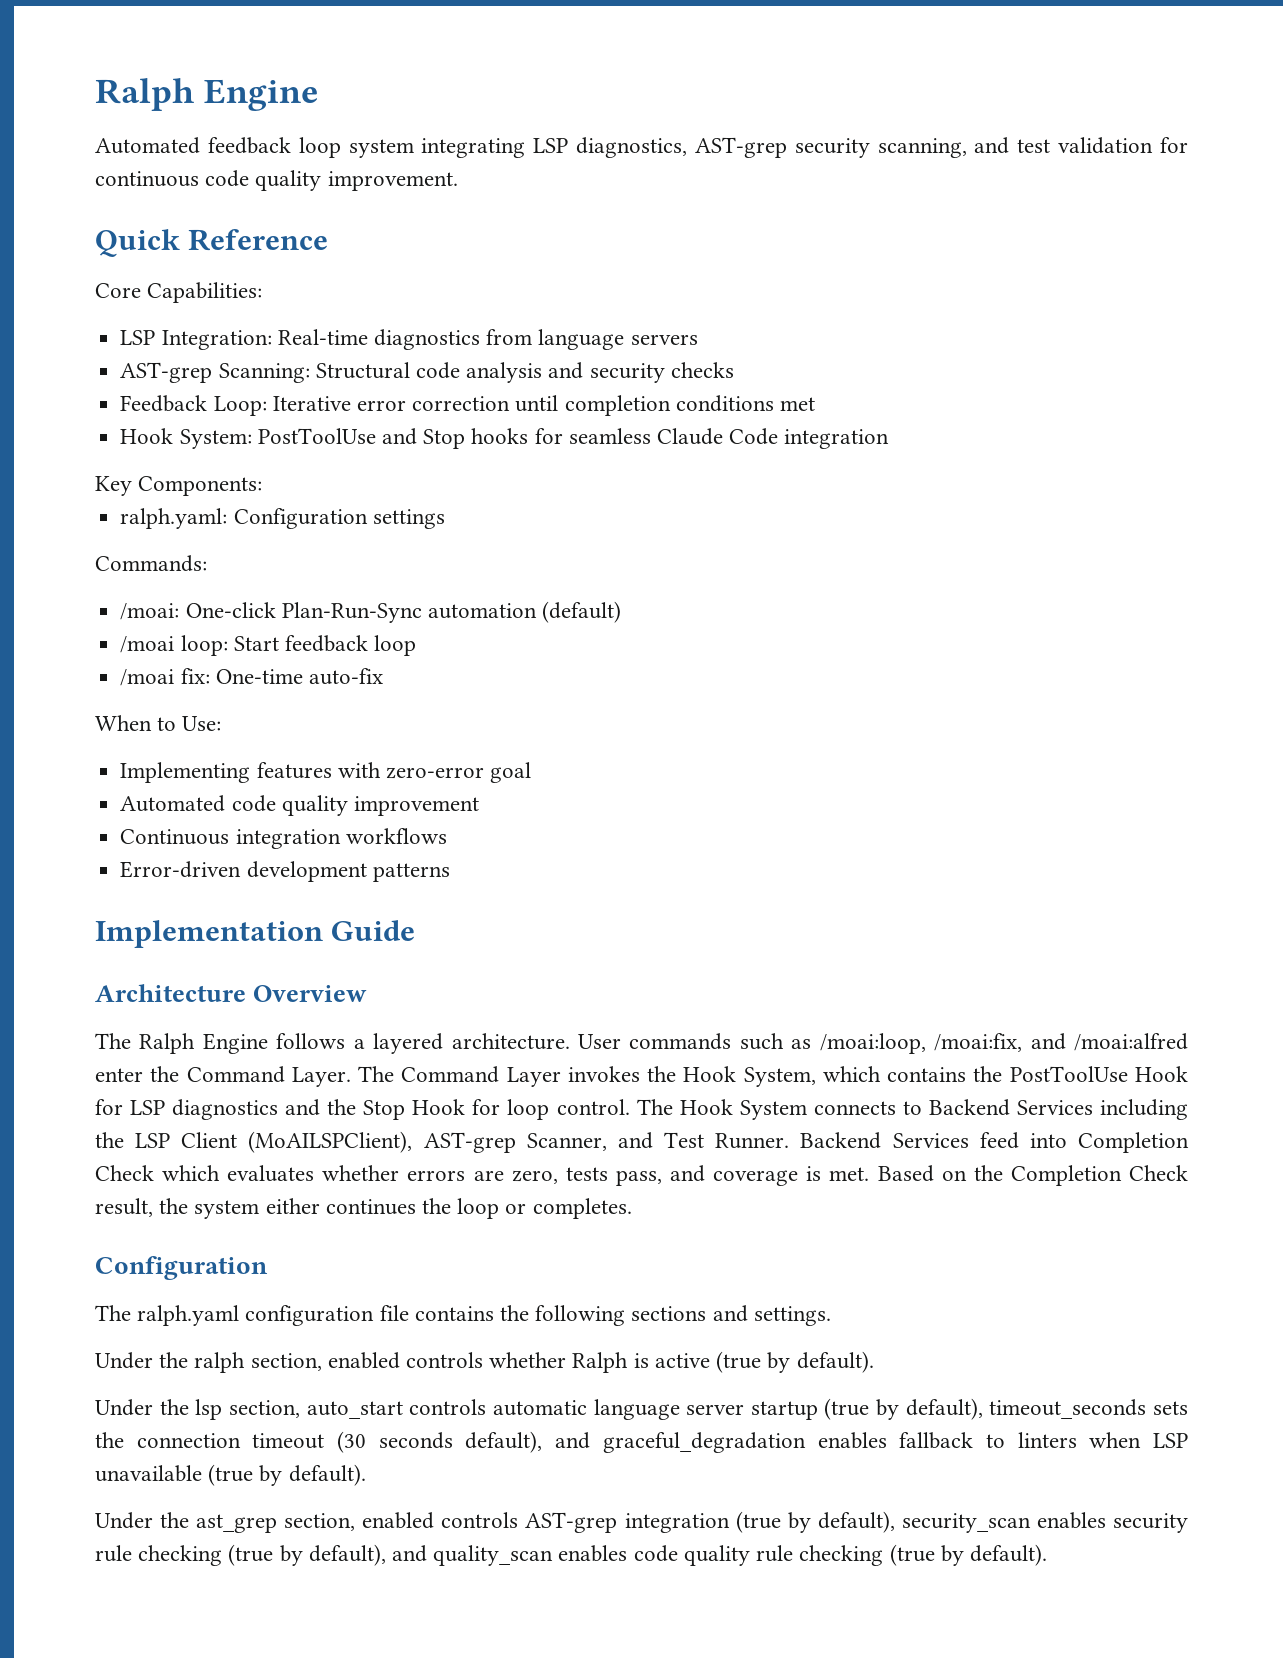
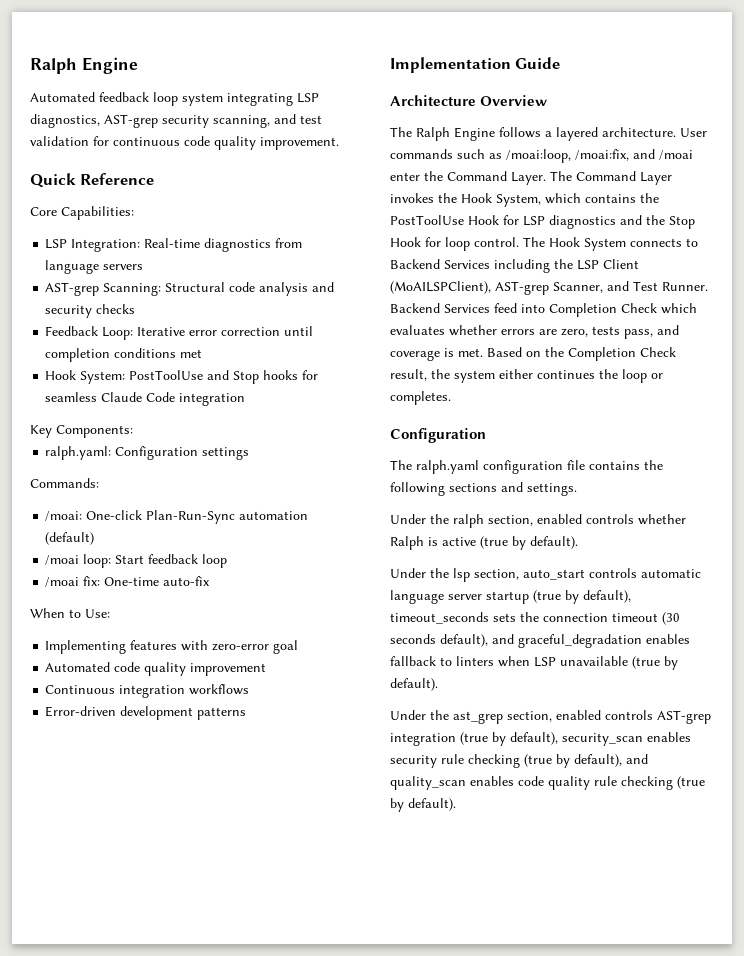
[1074,1033,1188,1051] /moai:alfred -> [659,150,693,160] /moai

